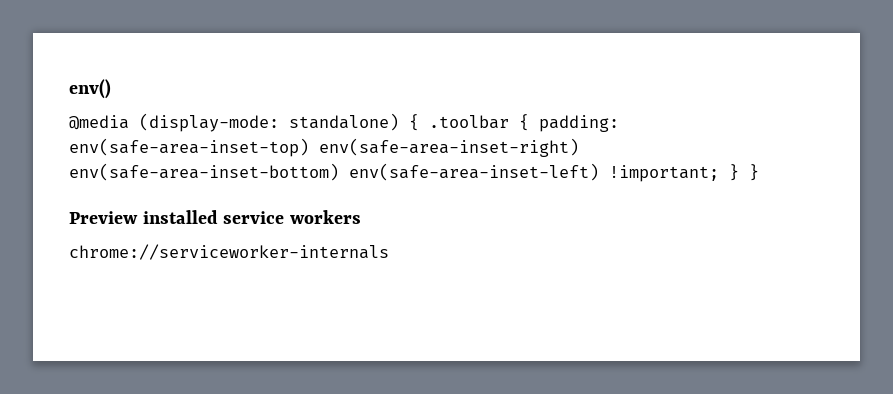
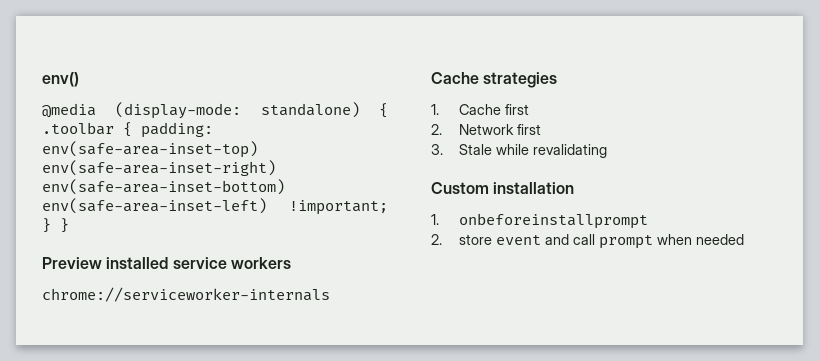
(389, 252) none -> [431,72,558,88] [431,104,529,115] [431,124,541,135] [431,144,607,158] [431,182,575,194] [431,213,648,229] [431,234,744,249] // Cache strategies // 1. Cache first // 2. Network first // 3. Stale while revalidating // Custom installation // 1. onbeforeinstallprompt // 2. store event and call prompt when needed

